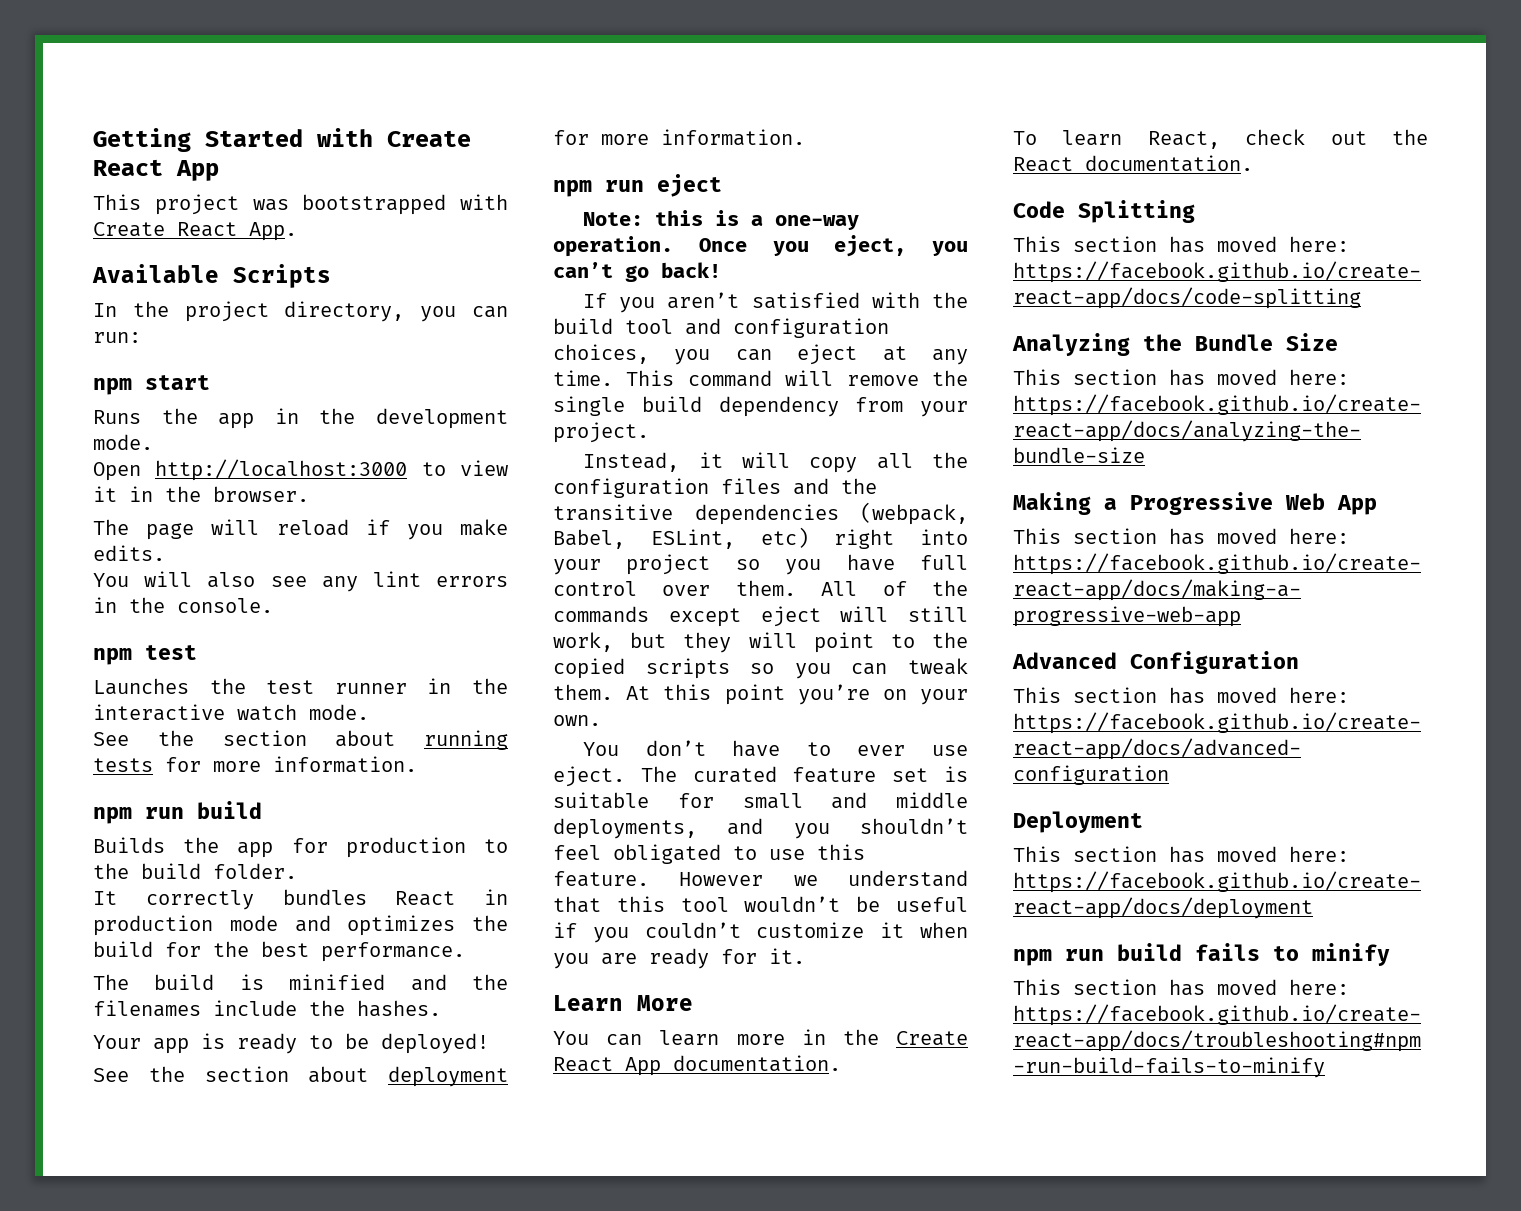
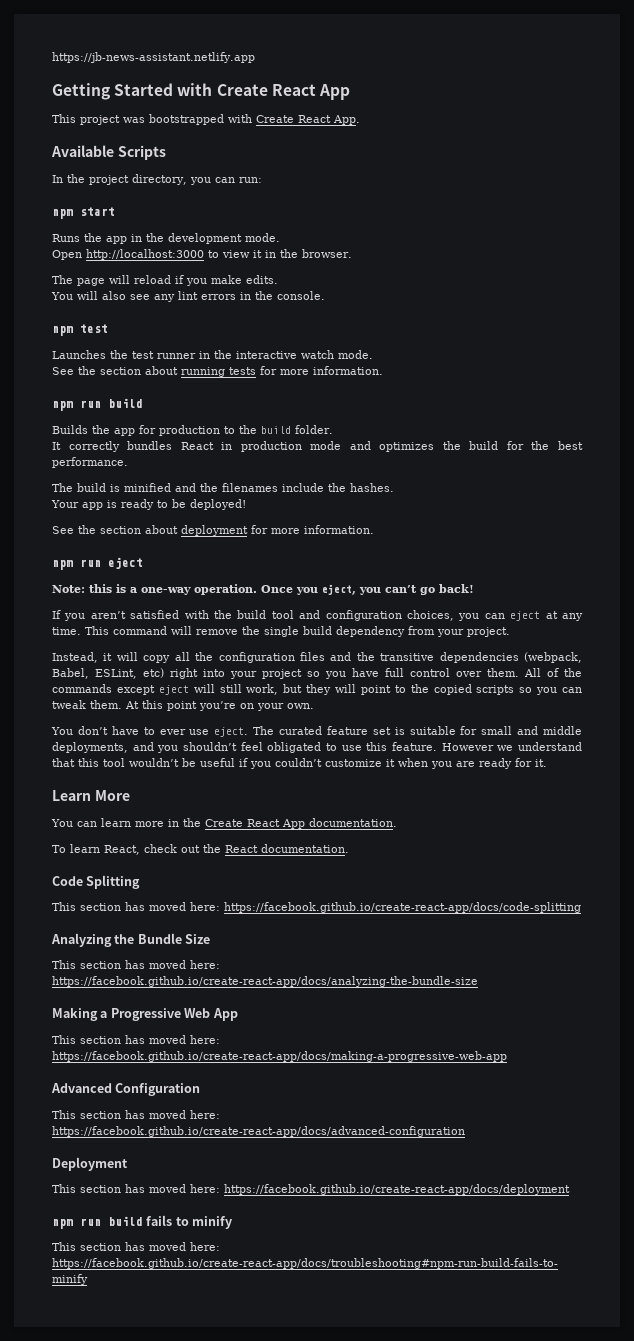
(93, 140) none -> [52,52,255,63] https://jb-news-assistant.netlify.app //

